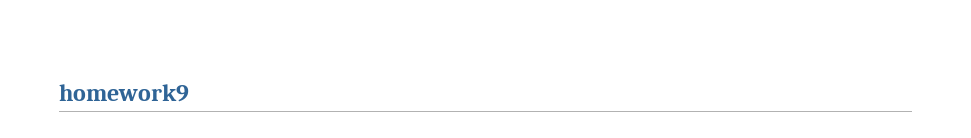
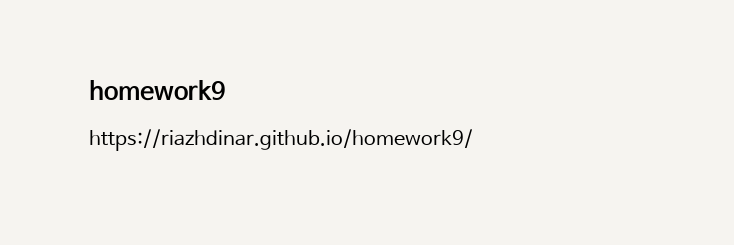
(189, 93) none -> [89,129,473,151] // https://riazhdinar.github.io/homework9/

